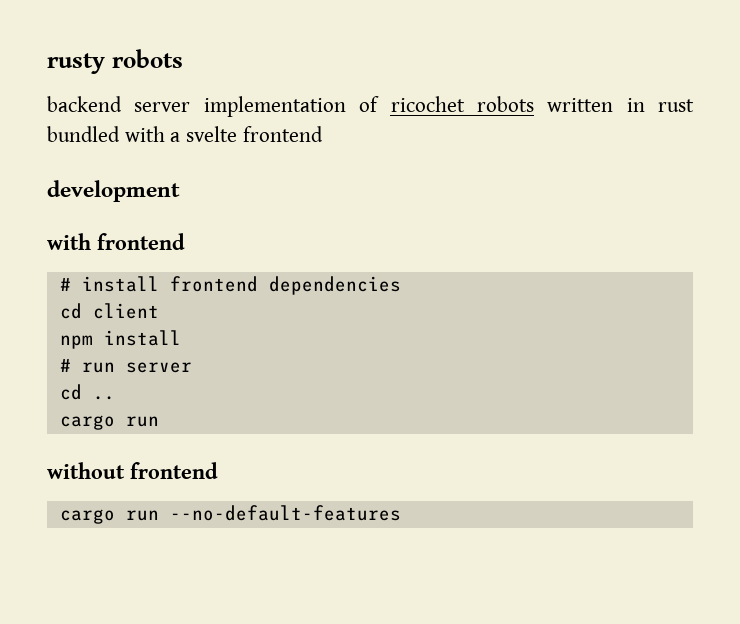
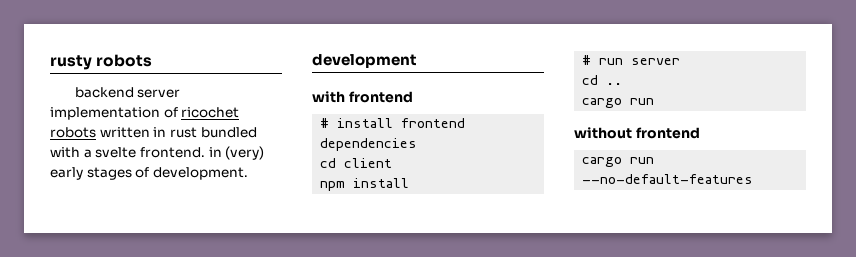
[242,126,323,142] frontend -> [139,146,265,160] [50,167,248,180] frontend. in (very) early stages of development.

